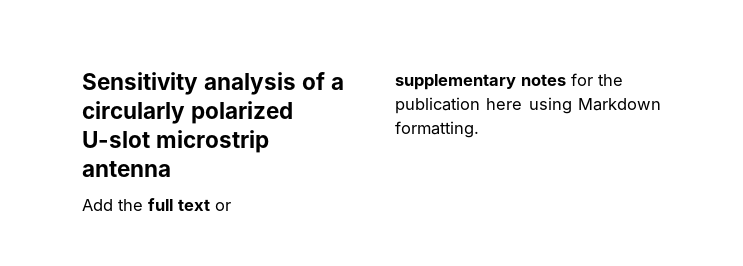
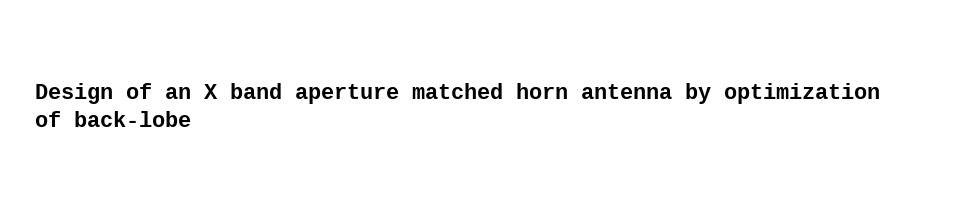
[82,72,345,95] [82,101,294,124] [82,130,270,153] [82,161,171,177] [82,198,231,211] [395,73,623,90] [395,97,661,114] [395,121,479,138] Sensitivity analysis of a circularly polarized U-slot microstrip antenna // Add the full text or supplementary notes for the publication here using Markdown formatting. -> [35,83,880,104] [35,111,191,127] Design of an X band aperture matched horn antenna by optimization of back-lobe

